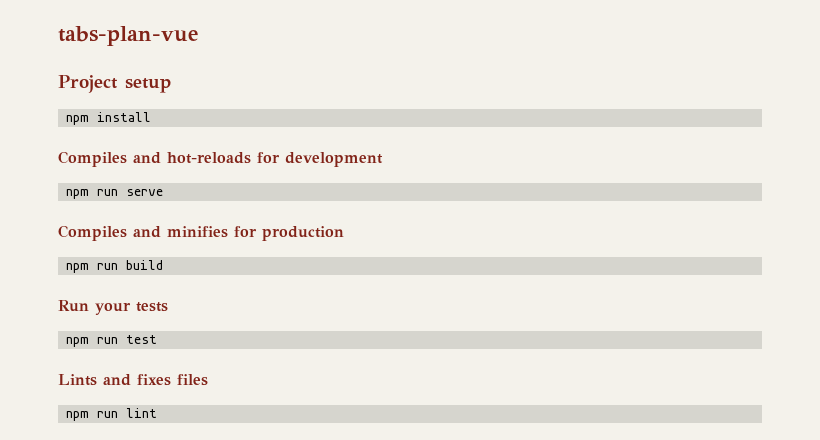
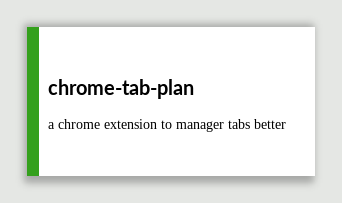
[58,26,199,46] [58,75,171,93] [66,112,152,125] [58,151,383,167] [66,189,164,199] [58,225,344,241] [66,260,164,273] [58,300,168,315] [66,335,158,347] [58,374,208,386] [66,408,158,421] tabs-plan-vue // Project setup // npm install // Compiles and hot-reloads for development // npm run serve // Compiles and minifies for production // npm run build // Run your tests // npm run test // Lints and fixes files // npm run lint -> [48,79,194,99] [48,119,286,132] chrome-tab-plan // a chrome extension to manager tabs better

